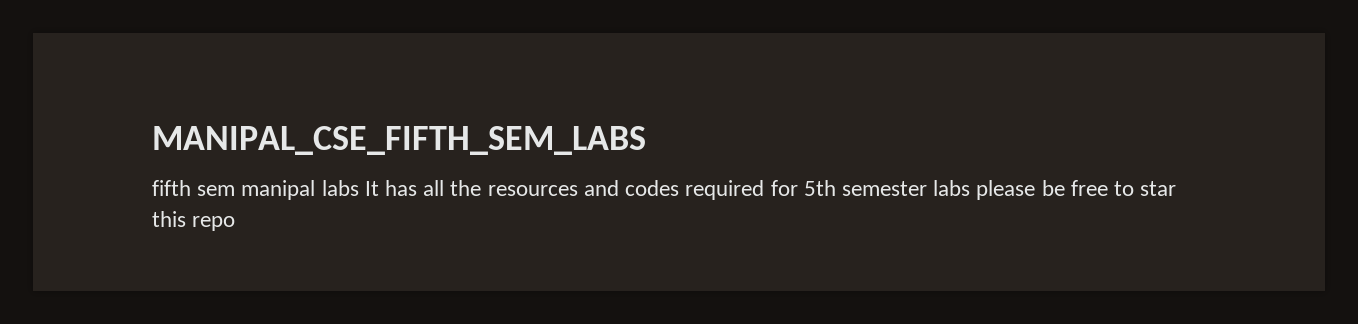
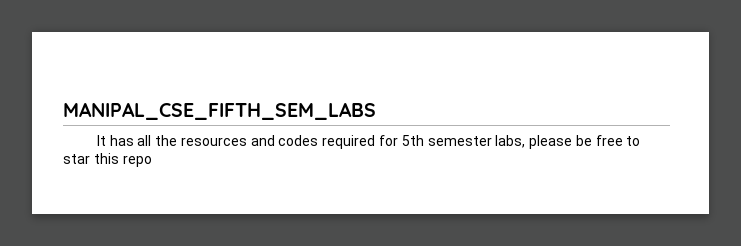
[152,180,359,200] fifth sem manipal labs -> (376, 111) none
[933,180,971,196] labs -> [495,135,526,148] labs,

